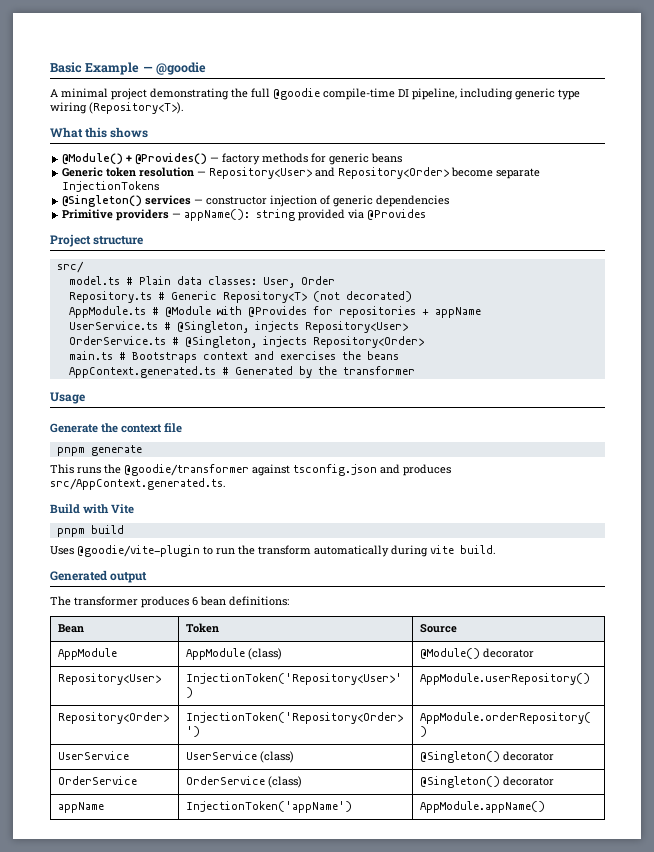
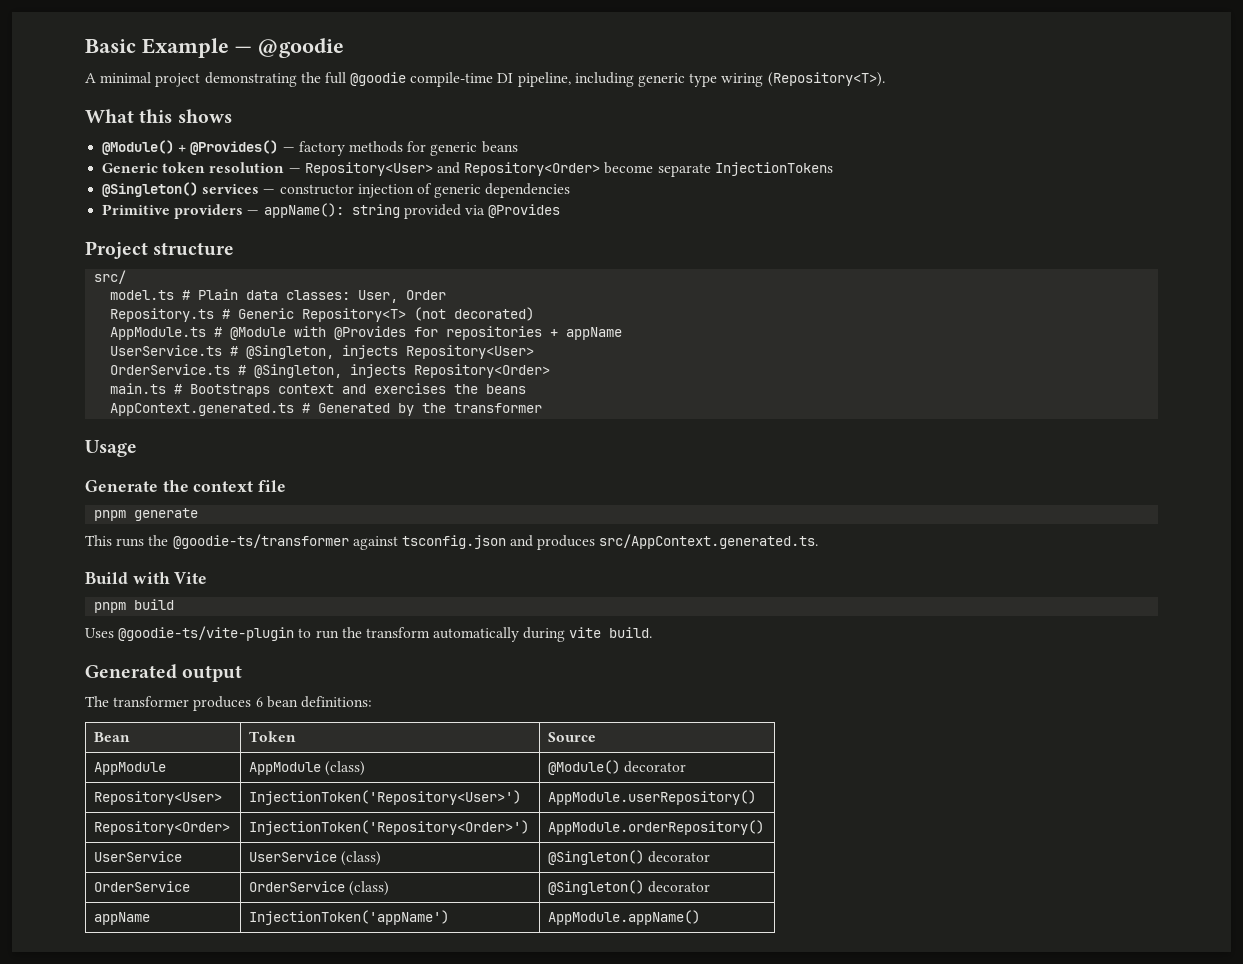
[124,464,249,476] @goodie/transformer -> [172,534,349,549] @goodie-ts/transformer
[77,545,200,557] @goodie/vite-plugin -> [118,626,295,641] @goodie-ts/vite-plugin

